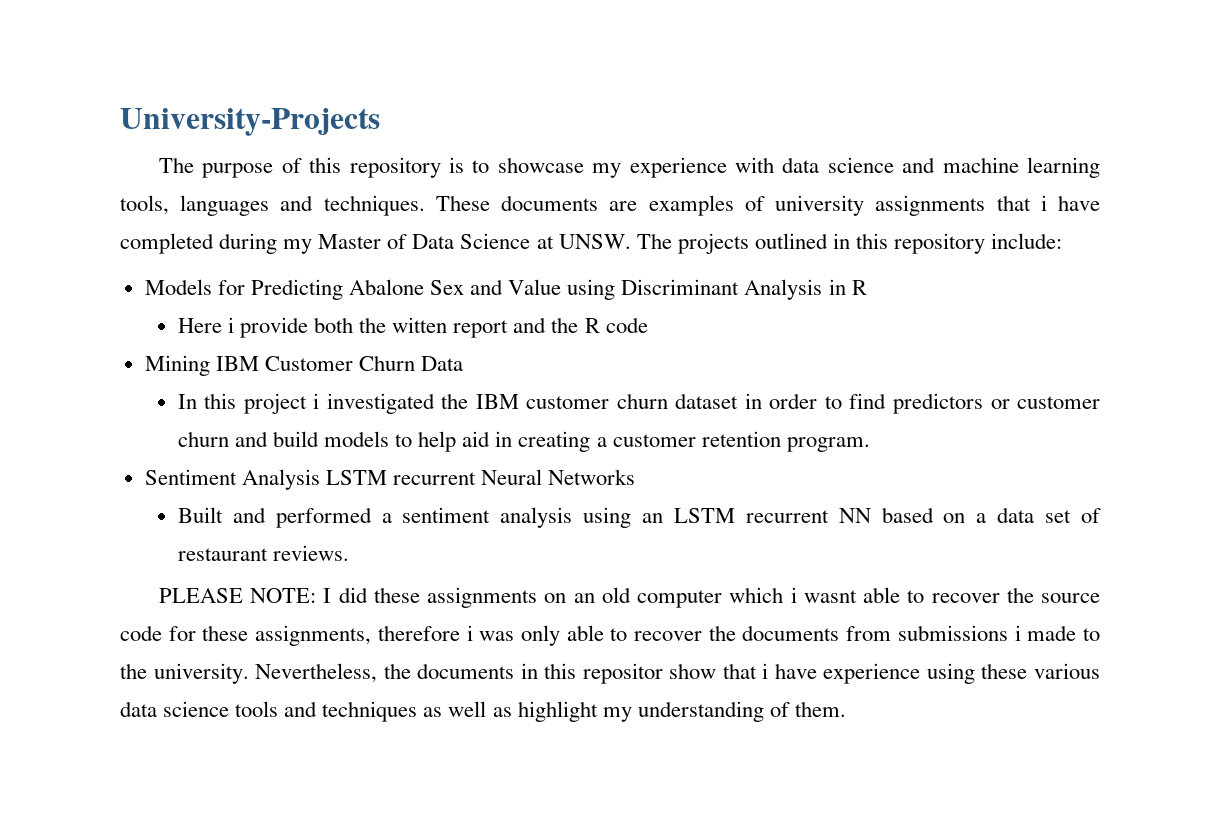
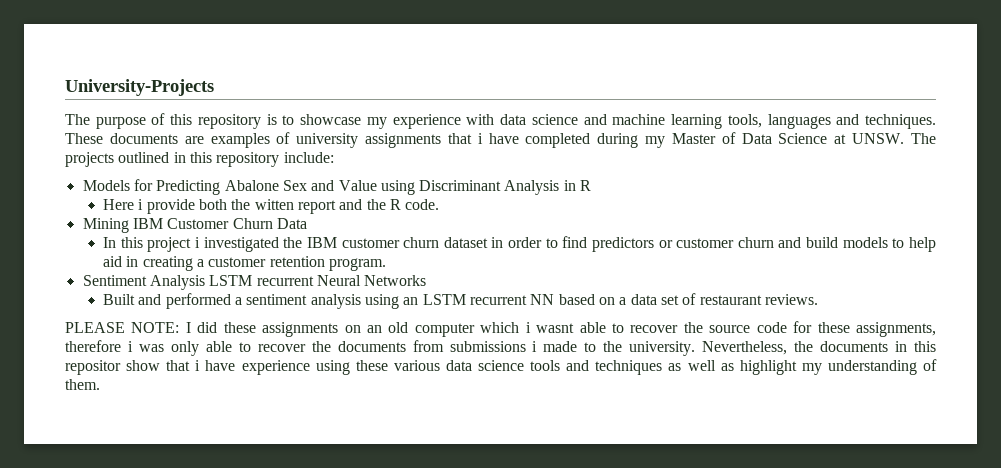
[605,317,648,333] code -> [405,199,440,210] code.

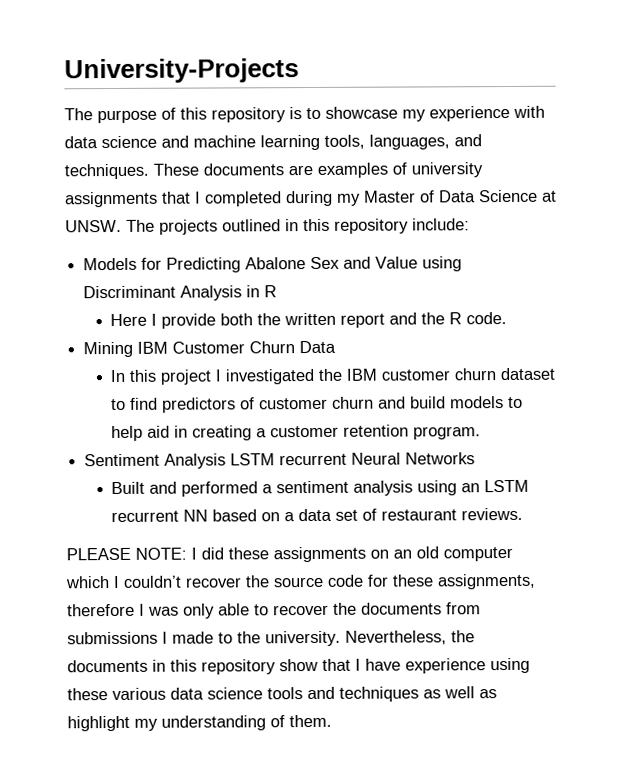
[767,114,831,129] languages -> [369,134,450,150] languages,
[477,133,519,144] i have -> [195,191,201,204] I
[138,199,144,210] i -> [151,313,158,326] I
[254,199,294,210] witten -> [284,312,337,326] written
[194,237,200,248] i -> [215,369,222,382] I
[491,237,543,248] in order -> (556, 374) none
[658,240,673,248] or -> [240,397,256,410] of
[525,322,625,333] i wasnt able to -> [113,575,182,589] I couldn’t
[127,341,133,352] i -> [139,603,145,616] I
[532,341,538,352] i -> [162,631,168,644] I
[65,360,121,375] repositor -> [201,659,276,675] repository
[195,360,201,371] i -> [355,658,361,671] I

